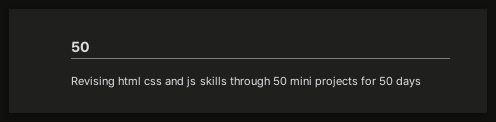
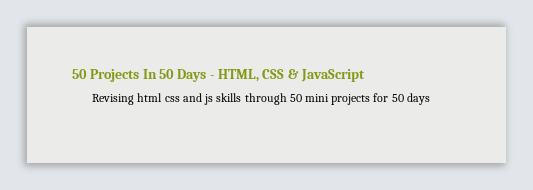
[71,41,90,53] 50 -> [72,69,366,82] 50 Projects In 50 Days - HTML, CSS & JavaScript

